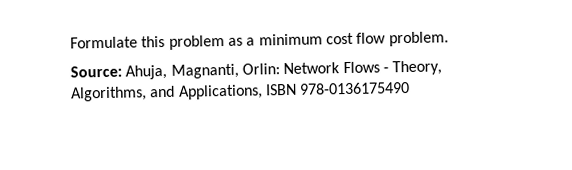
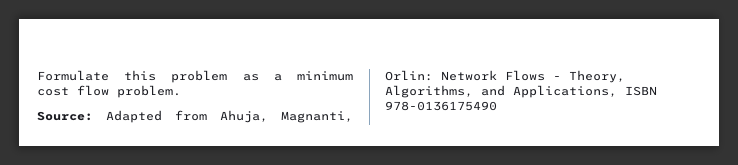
(122, 71) none -> [106,110,207,123] Adapted from

